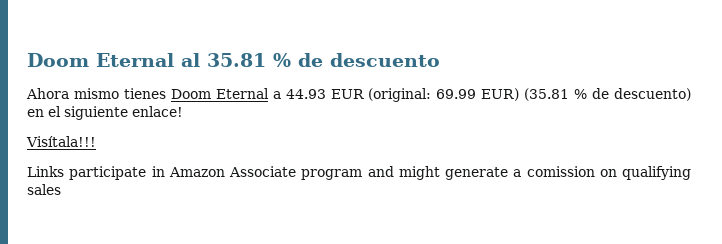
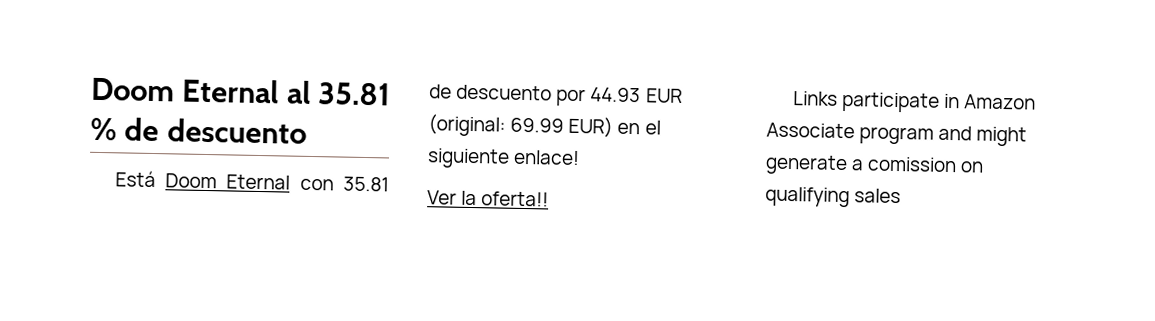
[26,88,281,99] Ahora mismo tienes Doom Eternal a -> [114,170,389,192] [429,84,587,107] Está Doom Eternal con 35.81 de descuento por
[524,88,692,101] (35.81 % de descuento) -> (614, 127) none
[26,136,96,147] Visítala!!! -> [427,190,550,207] Ver la oferta!!

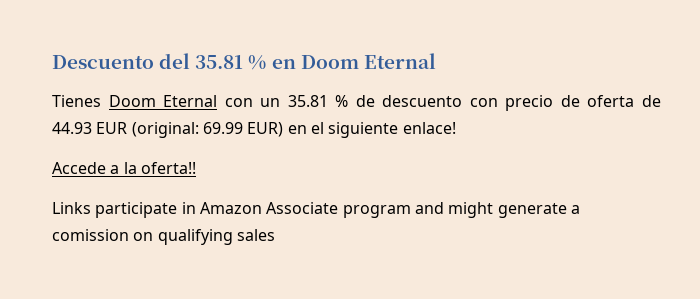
[91,77,391,106] [90,117,307,144] [114,170,389,192] [429,84,587,107] Doom Eternal al 35.81 % de descuento // Está Doom Eternal con 35.81 de descuento por -> [52,53,436,70] [52,95,662,111] Descuento del 35.81 % en Doom Eternal // Tienes Doom Eternal con un 35.81 % de descuento con precio de oferta de
[427,190,457,205] Ver -> [52,162,120,174] Accede a

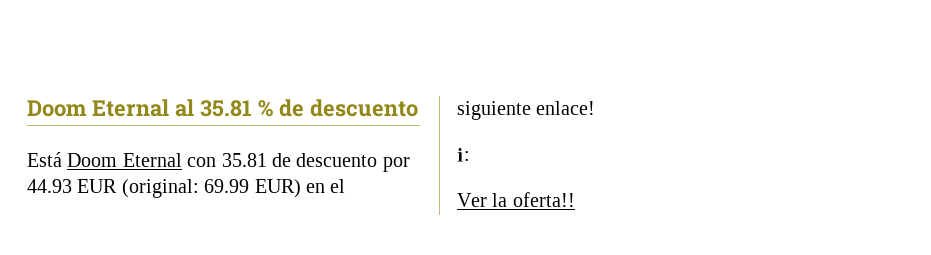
[52,53,436,70] [52,95,662,111] Descuento del 35.81 % en Doom Eternal // Tienes Doom Eternal con un 35.81 % de descuento con precio de oferta de -> [27,99,418,117] [27,152,410,172] Doom Eternal al 35.81 % de descuento // Está Doom Eternal con 35.81 de descuento por
[52,162,120,174] Accede a -> [457,148,470,162] [457,193,487,207] ℹ: // Ver
[52,202,580,218] [52,229,275,245] // Links participate in Amazon Associate program and might generate a comission on qualifying sales -> (575, 199) none

